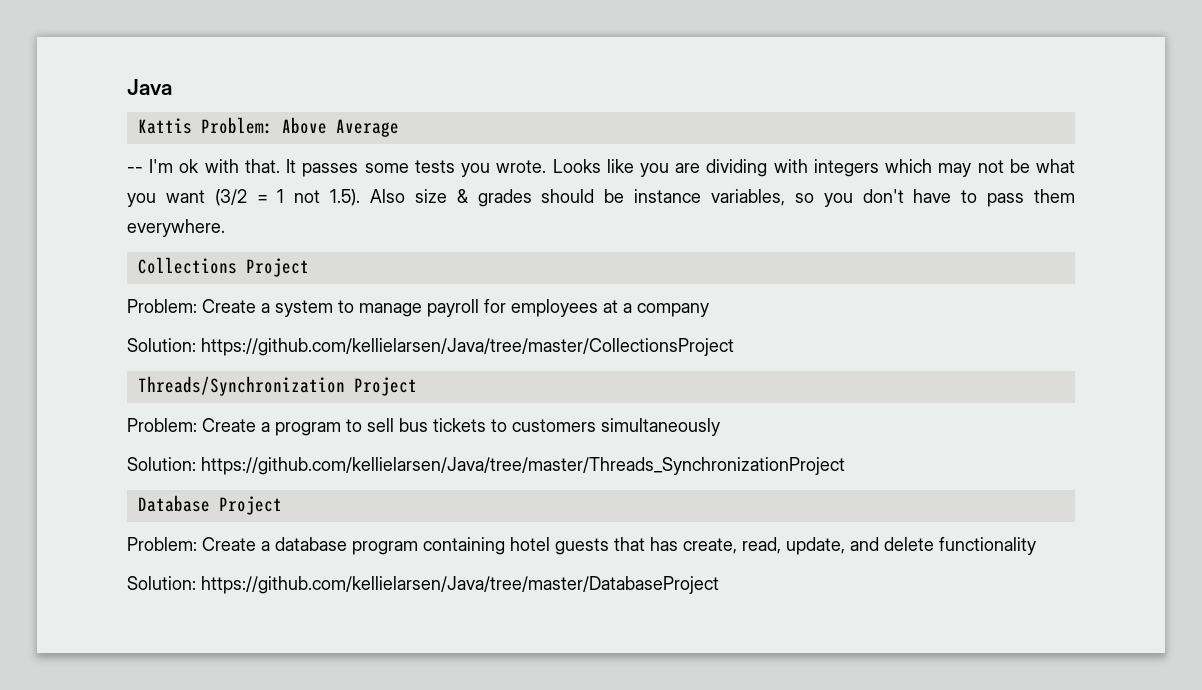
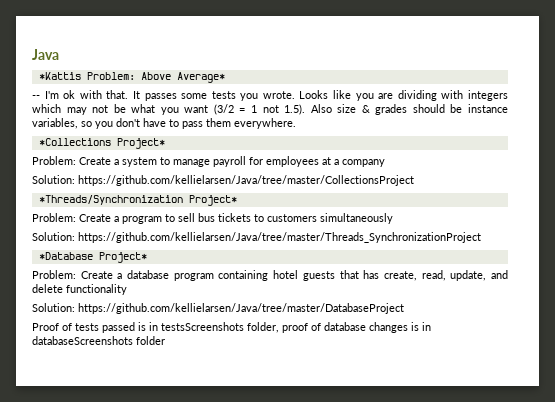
[137,118,192,134] Kattis -> [38,72,81,80] *Kattis
[335,119,399,137] Average -> [176,72,225,83] Average*
[137,257,309,277] Collections Project -> [38,138,165,149] *Collections Project*
[137,376,417,396] Threads/Synchronization Project -> [38,195,237,206] *Threads/Synchronization Project*
[137,495,282,515] Database Project -> [38,252,147,263] *Database Project*
(719, 585) none -> [32,322,431,333] [32,336,165,345] // Proof of tests passed is in testsScreenshots folder, proof of database changes is in databaseScreenshots folder

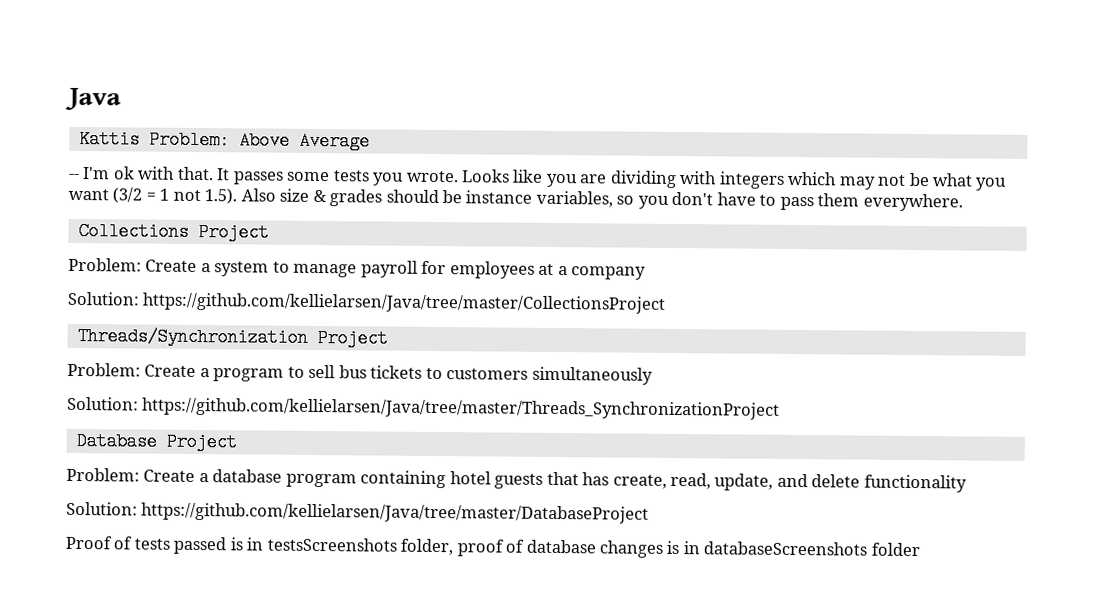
[38,72,81,80] *Kattis -> [78,129,140,149] Kattis
[176,72,225,83] Average* -> [298,131,370,151] Average
[38,138,165,149] *Collections Project* -> [77,221,269,242] Collections Project
[38,195,237,206] *Threads/Synchronization Project* -> [76,326,388,348] Threads/Synchronization Project
[38,252,147,263] *Database Project* -> [75,431,237,452] Database Project

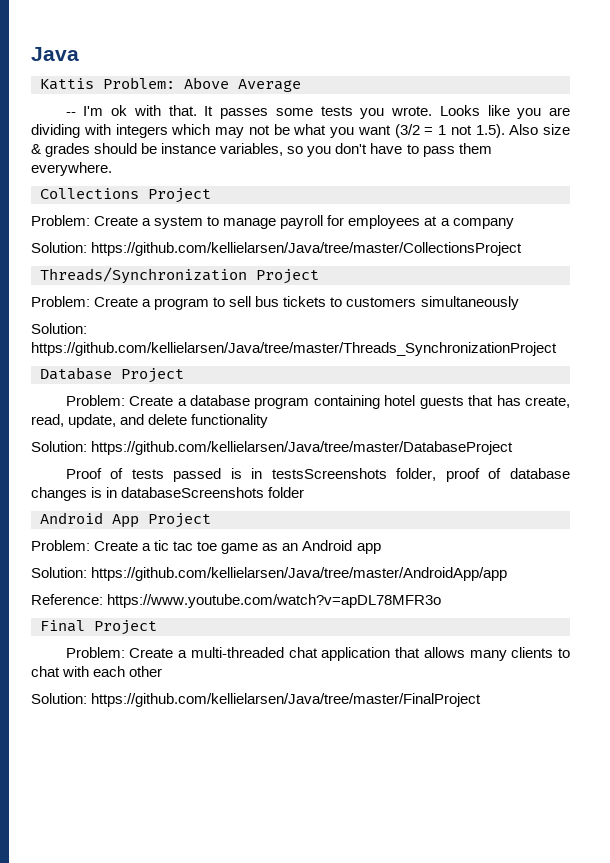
(920, 549) none -> [40,512,211,528] [31,540,381,554] [31,567,508,581] [31,594,442,608] [40,620,157,635] [65,647,570,661] [31,666,163,677] [31,693,482,707] // Android App Project // Problem: Create a tic tac toe game as an Android app // Solution: https://github.com/kellielarsen/Java/tree/master/AndroidApp/app // Reference: https://www.youtube.com/watch?v=apDL78MFR3o // Final Project // Problem: Create a multi-threaded chat application that allows many clients to chat with each other // Solution: https://github.com/kellielarsen/Java/tree/master/FinalProject

